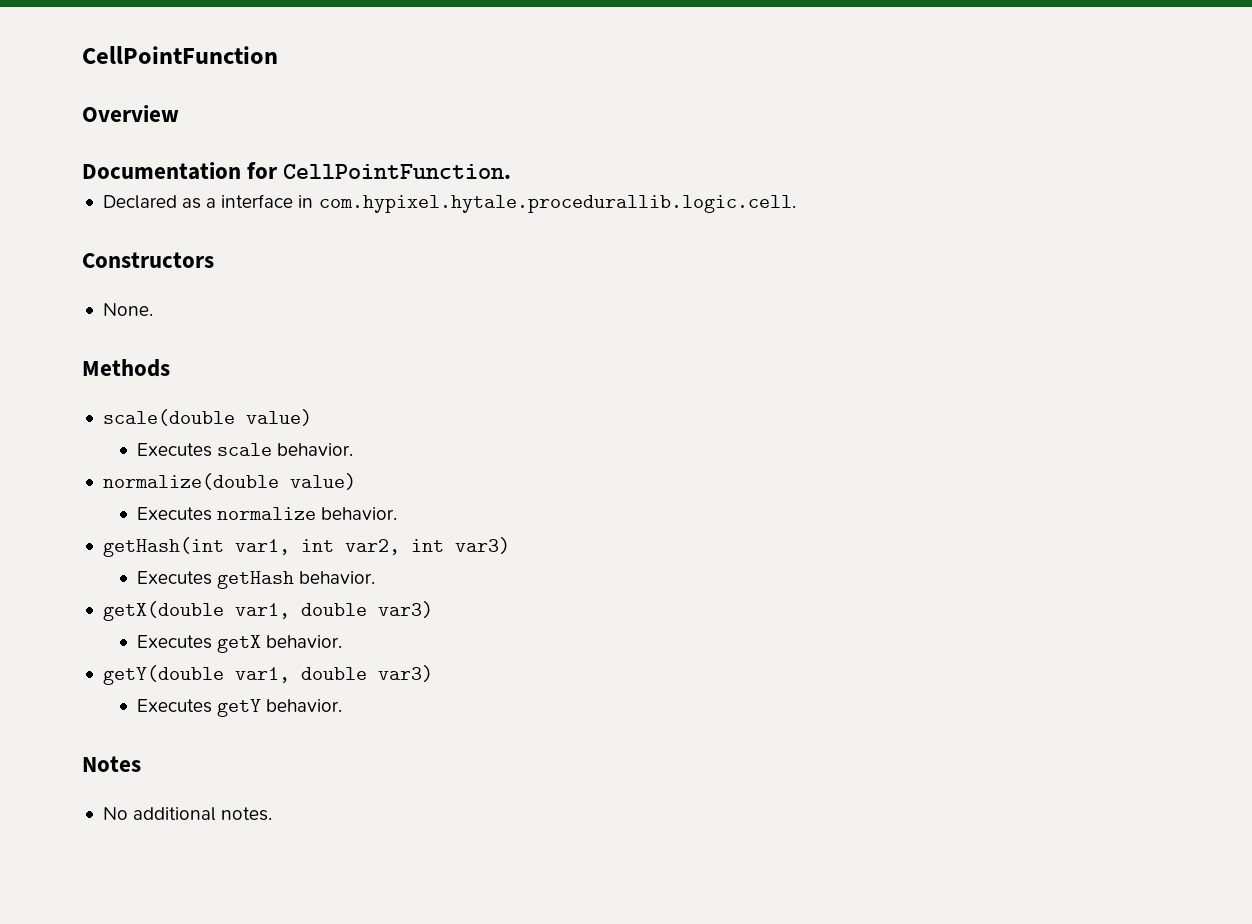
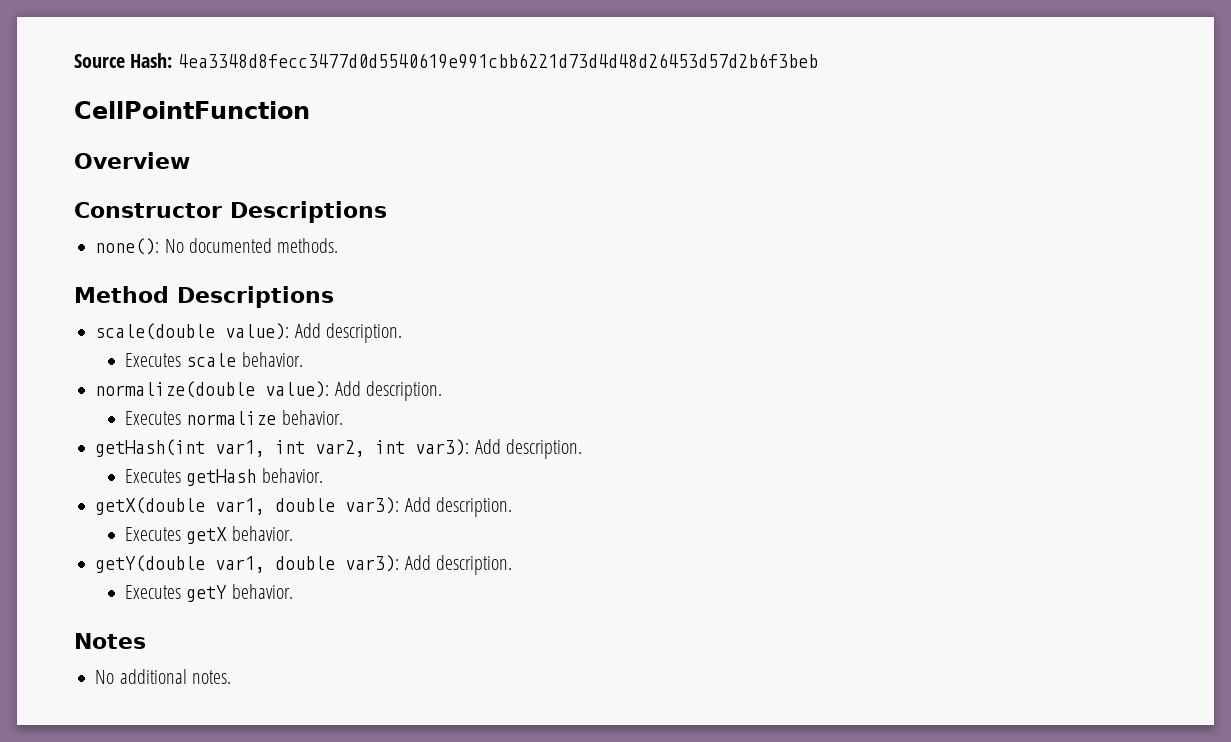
(82, 55) none -> [74,53,818,69] Source Hash: 4ea3348d8fecc3477d0d5540619e991cbb6221d73d4d48d26453d57d2b6f3beb //
[82,162,512,180] [102,194,796,213] [82,252,214,268] [102,303,153,316] [82,359,170,377] [102,409,312,426] Documentation for CellPointFunction. // Declared as a interface in com.hypixel.hytale.procedurallib.logic.cell. // Constructors // None. // Methods // scale(double value) -> [74,201,387,223] [95,238,339,255] [74,286,334,308] [95,323,402,343] Constructor Descriptions // none(): No documented methods. // Method Descriptions // scale(double value): Add description.
[289,473,356,490] value) -> [265,381,442,401] value): Add description.
[454,537,510,554] var3) -> [415,439,582,459] var3): Add description.
[377,601,433,618] var3) -> [345,497,512,517] var3): Add description.
[377,665,433,682] var3) -> [345,555,512,575] var3): Add description.

